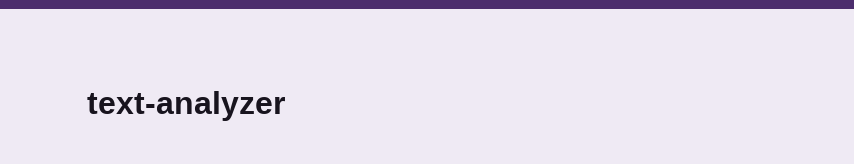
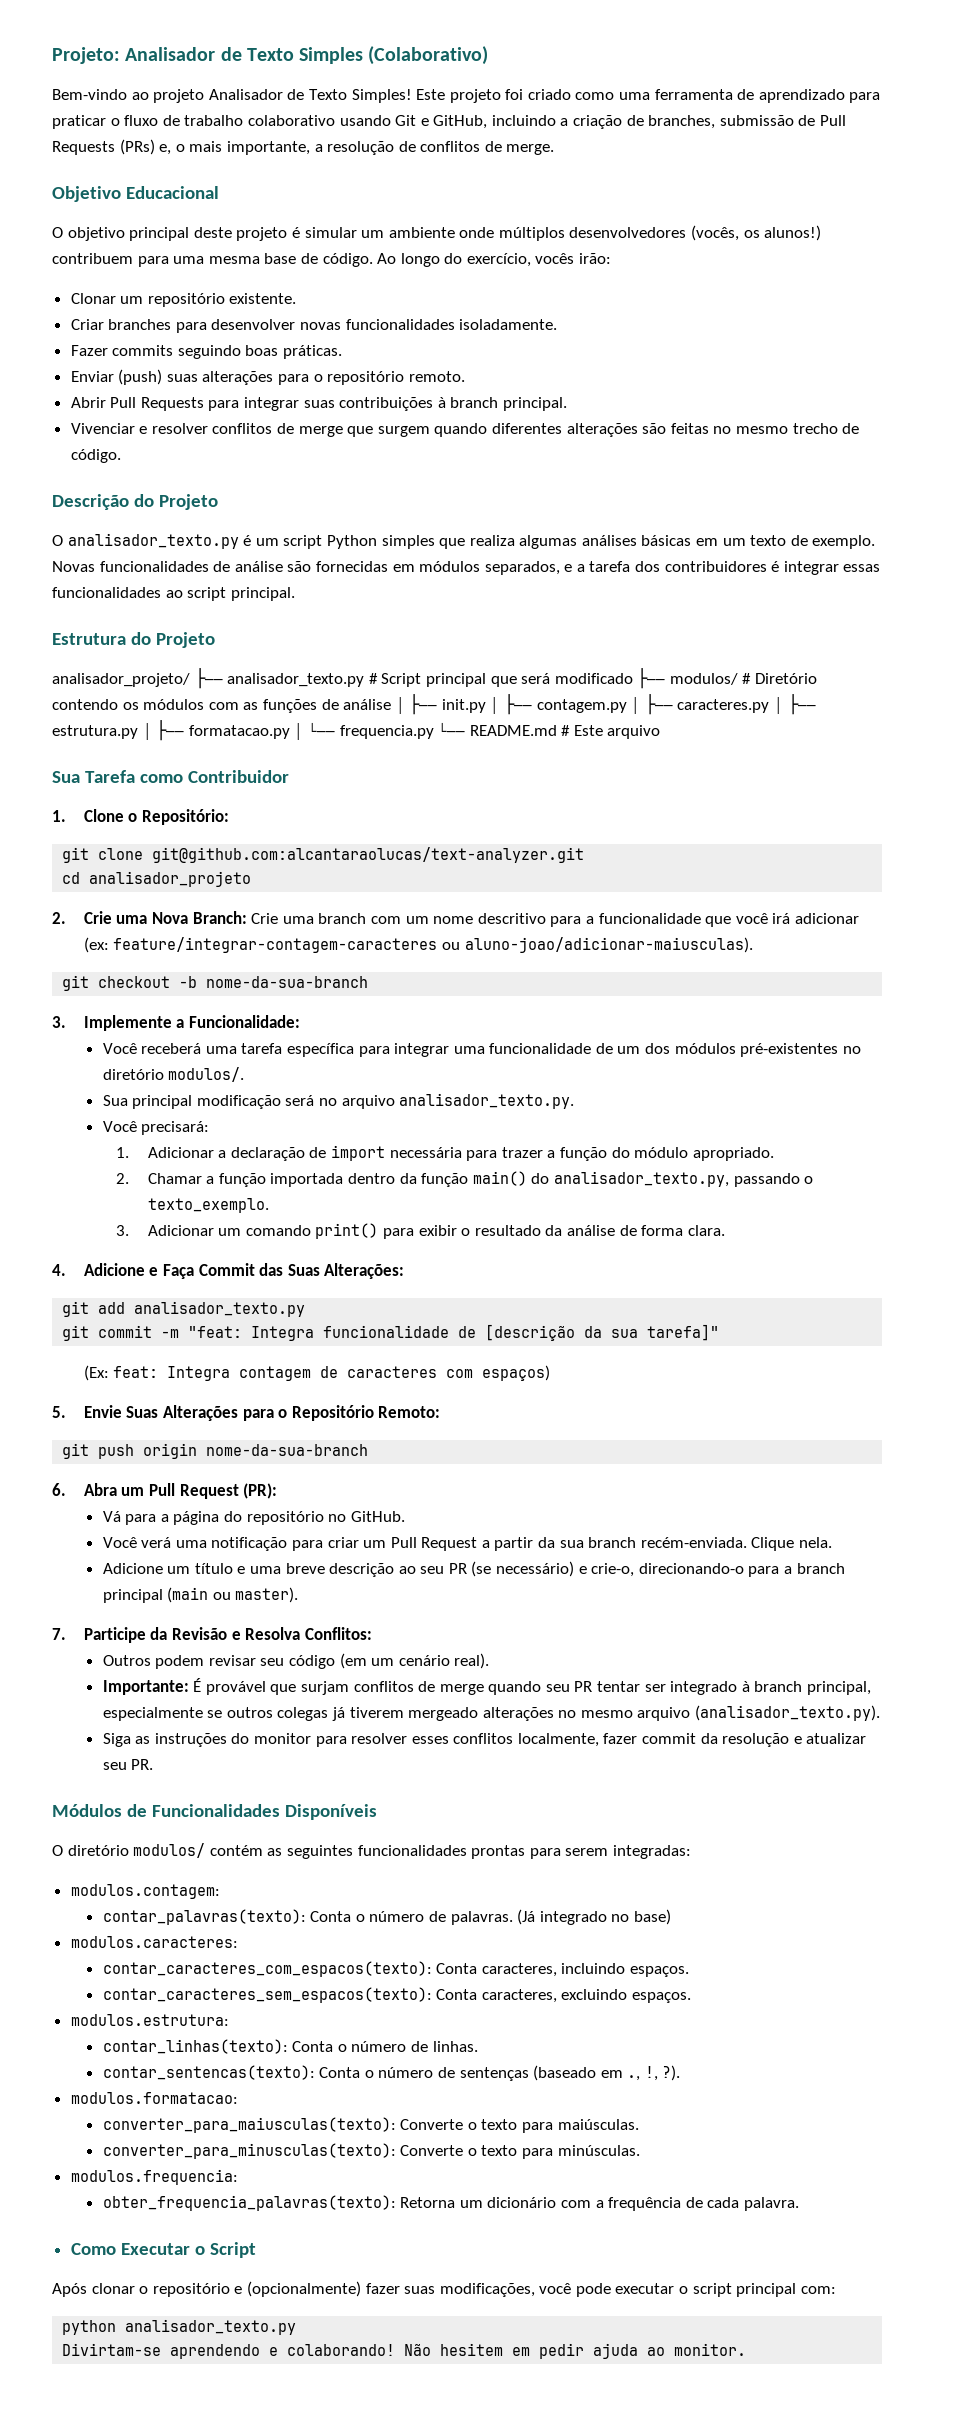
[87,91,285,121] text-analyzer -> [52,46,489,65] [52,89,881,103] [52,115,847,129] [52,139,555,155] [52,186,219,202] [52,225,822,241] [52,253,612,267] [70,293,297,307] [70,319,558,333] [70,345,343,359] [70,369,465,385] [70,397,568,411] [70,423,860,437] [70,449,121,463] [52,494,218,510] [52,533,876,549] [52,561,881,575] [52,587,295,601] [52,632,215,648] [52,668,818,689] [52,694,816,715] [52,720,661,741] [52,770,289,783] [52,809,230,825] [62,847,585,863] [62,871,252,887] [52,911,859,927] [83,937,753,953] [62,975,369,991] [52,1015,301,1031] [102,1043,861,1057] [102,1067,245,1082] [102,1093,575,1109] [102,1121,210,1135] [115,1145,774,1161] [115,1171,814,1187] [147,1198,269,1213] [115,1223,725,1239] [52,1263,405,1279] [62,1301,306,1317] [62,1324,720,1341] [83,1365,551,1381] [52,1405,441,1421] [62,1443,369,1459] [52,1483,278,1499] [102,1511,405,1525] [102,1537,833,1551] [102,1561,845,1577] [102,1587,299,1603] [52,1627,372,1643] [102,1653,490,1669] [102,1678,872,1695] [102,1705,881,1721] [102,1733,867,1747] [102,1759,154,1770] [52,1804,377,1820] [52,1843,691,1859] [70,1884,220,1899] [102,1909,671,1925] [70,1936,238,1948] [102,1961,689,1977] [102,1987,691,2003] [70,2014,229,2026] [102,2039,478,2054] [102,2065,681,2081] [70,2092,238,2104] [102,2117,639,2133] [102,2143,640,2159] [70,2169,238,2185] [102,2195,799,2211] [70,2242,256,2258] [52,2281,836,2297] [62,2319,297,2335] [62,2343,747,2359] Projeto: Analisador de Texto Simples (Colaborativo) // Bem-vindo ao projeto Analisador de Texto Simples! Este projeto foi criado como uma ferramenta de aprendizado para praticar o fluxo de trabalho colaborativo usando Git e GitHub, incluindo a criação de branches, submissão de Pull Requests (PRs) e, o mais importante, a resolução de conflitos de merge. // Objetivo Educacional // O objetivo principal deste projeto é simular um ambiente onde múltiplos desenvolvedores (vocês, os alunos!) contribuem para uma mesma base de código. Ao longo do exercício, vocês irão: // Clonar um repositório existente. // Criar branches para desenvolver novas funcionalidades isoladamente. // Fazer commits seguindo boas práticas. // Enviar (push) suas alterações para o repositório remoto. // Abrir Pull Requests para integrar suas contribuições à branch principal. // Vivenciar e resolver conflitos de merge que surgem quando diferentes alterações são feitas no mesmo trecho de código. // Descrição do Projeto // O analisador_texto.py é um script Python simples que realiza algumas análises básicas em um texto de exemplo. Novas funcionalidades de análise são fornecidas em módulos separados, e a tarefa dos contribuidores é integrar essas funcionalidades ao script principal. // Estrutura do Projeto // analisador_projeto/ ├── analisador_texto.py # Script principal que será modificado ├── modulos/ # Diretório contendo os módulos com as funções de análise │ ├── init.py │ ├── contagem.py │ ├── caracteres.py │ ├── estrutura.py │ ├── formatacao.py │ └── frequencia.py └── README.md # Este arquivo // Sua Tarefa como Contribuidor // 1. Clone o Repositório: // git clone git@github.com:alcantaraolucas/text-analyzer.git // cd analisador_projeto // 2. Crie uma Nova Branch: Crie uma branch com um nome descritivo para a funcionalidade que você irá adicionar (ex: feature/integrar-contagem-caracteres ou aluno-joao/adicionar-maiusculas). // git checkout -b nome-da-sua-branch // 3. Implemente a Funcionalidade: // Você receberá uma tarefa específica para integrar uma funcionalidade de um dos módulos pré-existentes no diretório modulos/. // Sua principal modificação será no arquivo analisador_texto.py. // Você precisará: // 1. Adicionar a declaração de import necessária para trazer a função do módulo apropriado. // 2. Chamar a função importada dentro da função main() do analisador_texto.py, passando o texto_exemplo. // 3. Adicionar um comando print() para exibir o resultado da análise de forma clara. // 4. Adicione e Faça Commit das Suas Alterações: // git add analisador_texto.py // git commit -m "feat: Integra funcionalidade de [descrição da sua tarefa]" // (Ex: feat: Integra contagem de caracteres com espaços) // 5. Envie Suas Alterações para o Repositório Remoto: // git push origin nome-da-sua-branch // 6. Abra um Pull Request (PR): // Vá para a página do repositório no GitHub. // Você verá uma notificação para criar um Pull Request a partir da sua branch recém-enviada. Clique nela. // Adicione um título e uma breve descrição ao seu PR (se necessário) e crie-o, direcionando-o para a branch principal (main ou master). // 7. Participe da Revisão e Resolva Conflitos: // Outros podem revisar seu código (em um cenário real). // Importante: É provável que surjam conflitos de merge quando seu PR tentar ser integrado à branch principal, especialmente se outros colegas já tiverem mergeado alterações no mesmo arquivo (analisador_texto.py). // Siga as instruções do monitor para resolver esses conflitos localmente, fazer commit da resolução e atualizar seu PR. // Módulos de Funcionalidades Disponíveis // O diretório modulos/ contém as seguintes funcionalidades prontas para serem integradas: // modulos.contagem: // contar_palavras(texto): Conta o número de palavras. (Já integrado no base) // modulos.caracteres: // contar_caracteres_com_espacos(texto): Conta caracteres, incluindo espaços. // contar_caracteres_sem_espacos(texto): Conta caracteres, excluindo espaços. // modulos.estrutura: // contar_linhas(texto): Conta o número de linhas. // contar_sentencas(texto): Conta o número de sentenças (baseado em ., !, ?). // modulos.formatacao: // converter_para_maiusculas(texto): Converte o texto para maiúsculas. // converter_para_minusculas(texto): Converte o texto para minúsculas. // modulos.frequencia: // obter_frequencia_palavras(texto): Retorna um dicionário com a frequência de cada palavra. // Como Executar o Script // Após clonar o repositório e (opcionalmente) fazer suas modificações, você pode executar o script principal com: // python analisador_texto.py // Divirtam-se aprendendo e colaborando! Não hesitem em pedir ajuda ao monitor.

